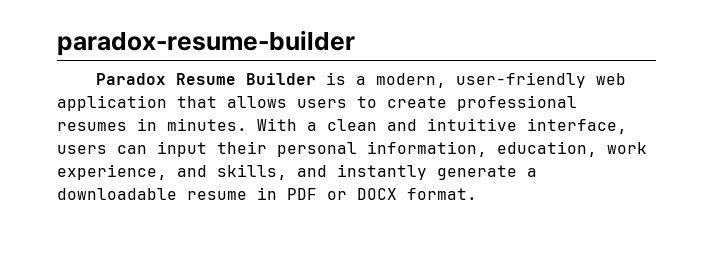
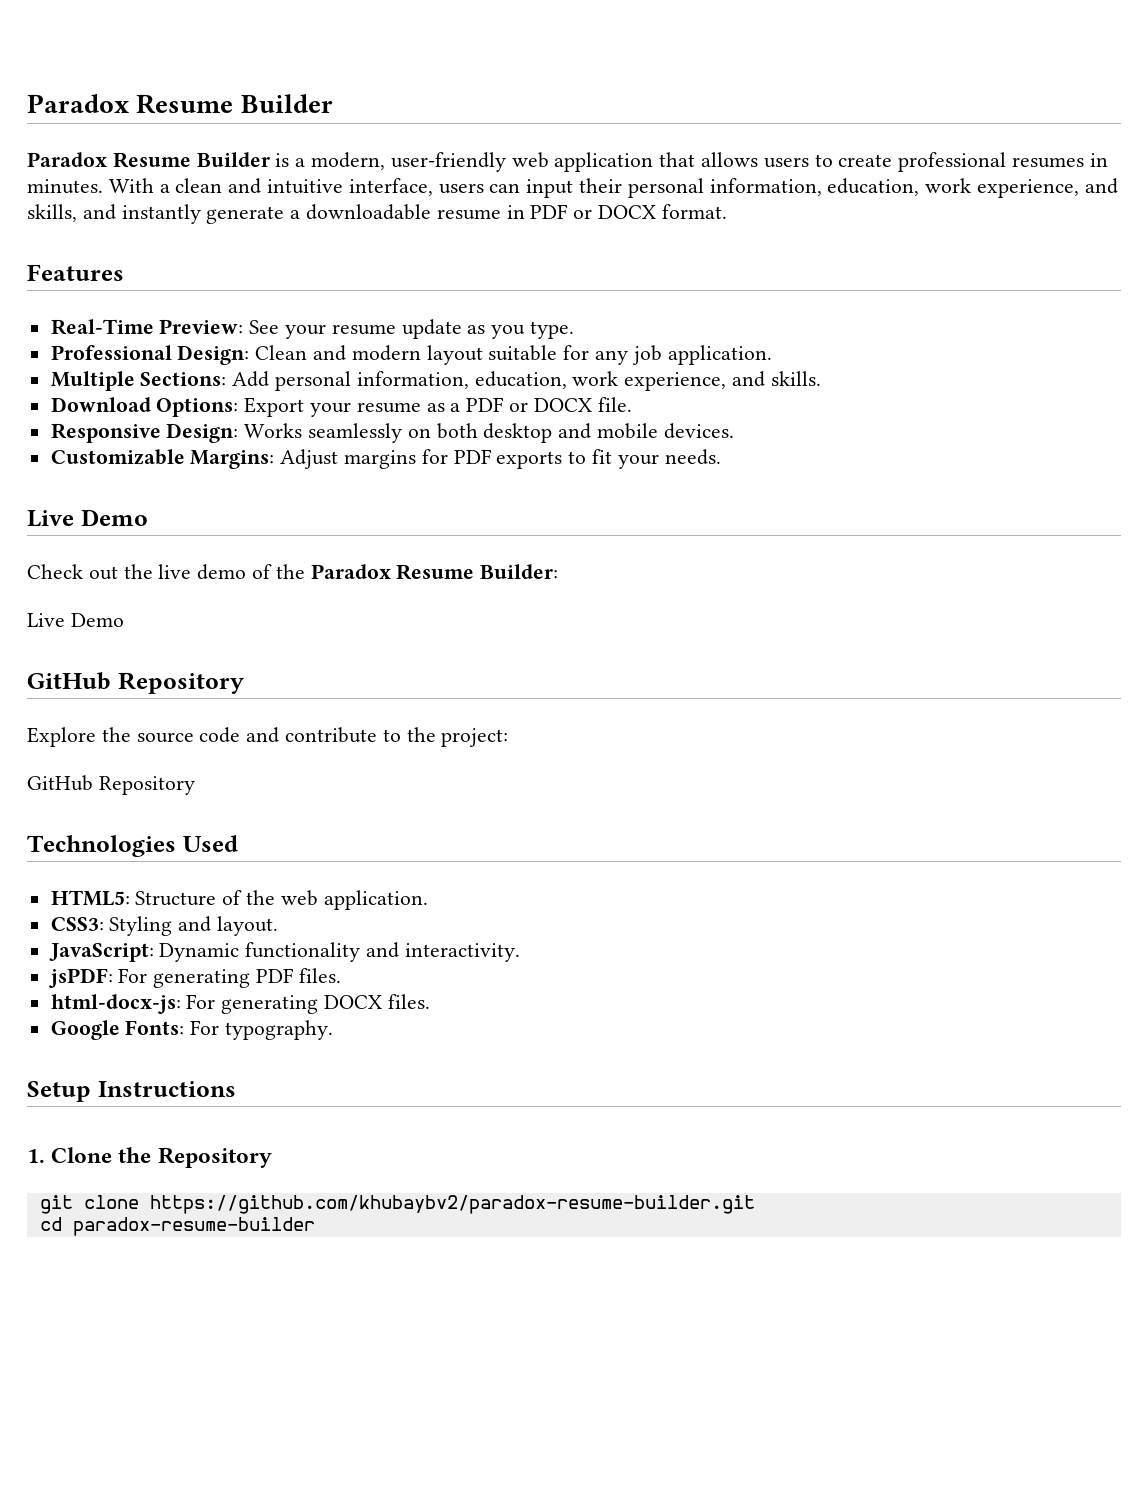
[57,30,355,56] paradox-resume-builder -> [27,94,333,114] Paradox Resume Builder
(477, 194) none -> [27,264,124,281] [50,319,575,339] [50,345,772,365] [50,371,821,391] [50,397,632,417] [50,423,734,443] [50,449,721,469] [27,509,148,527] [27,564,559,580] [27,613,124,627] [27,672,244,694] [27,727,509,747] [27,775,195,795] [27,835,238,857] [50,890,428,910] [50,916,279,936] [48,942,520,962] [48,968,341,988] [50,994,430,1014] [50,1020,334,1040] [27,1081,236,1102] [27,1147,272,1168] [39,1195,755,1214] [39,1217,315,1236] // Features // Real-Time Preview: See your resume update as you type. // Professional Design: Clean and modern layout suitable for any job application. // Multiple Sections: Add personal information, education, work experience, and skills. // Download Options: Export your resume as a PDF or DOCX file. // Responsive Design: Works seamlessly on both desktop and mobile devices. // Customizable Margins: Adjust margins for PDF exports to fit your needs. // Live Demo // Check out the live demo of the Paradox Resume Builder: // Live Demo // GitHub Repository // Explore the source code and contribute to the project: // GitHub Repository // Technologies Used // HTML5: Structure of the web application. // CSS3: Styling and layout. // JavaScript: Dynamic functionality and interactivity. // jsPDF: For generating PDF files. // html-docx-js: For generating DOCX files. // Google Fonts: For typography. // Setup Instructions // 1. Clone the Repository // git clone https://github.com/khubaybv2/paradox-resume-builder.git // cd paradox-resume-builder

